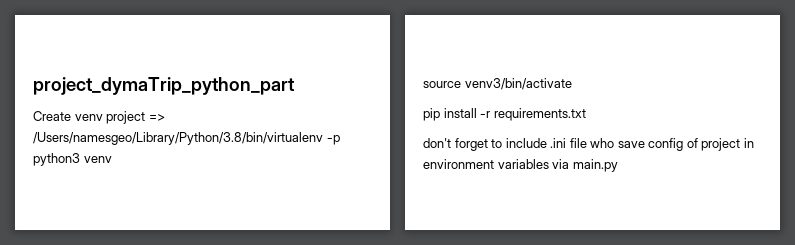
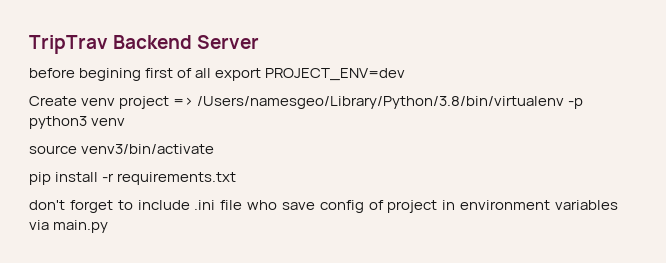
[33,77,295,95] project_dymaTrip_python_part -> [29,35,260,54] [29,68,406,81] TripTrav Backend Server // before begining first of all export PROJECT_ENV=dev

